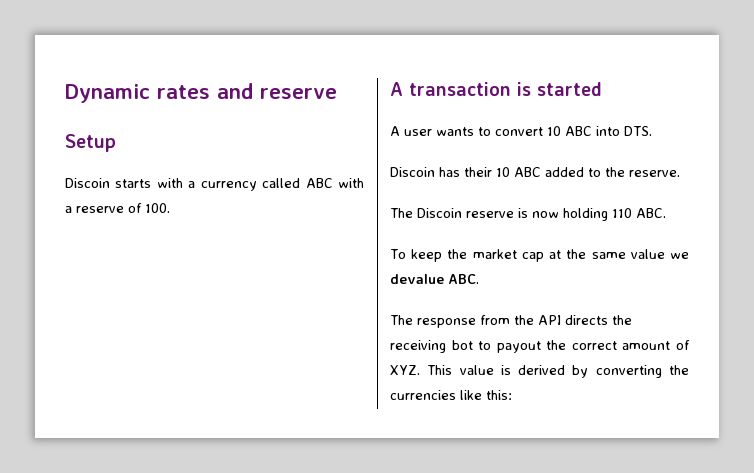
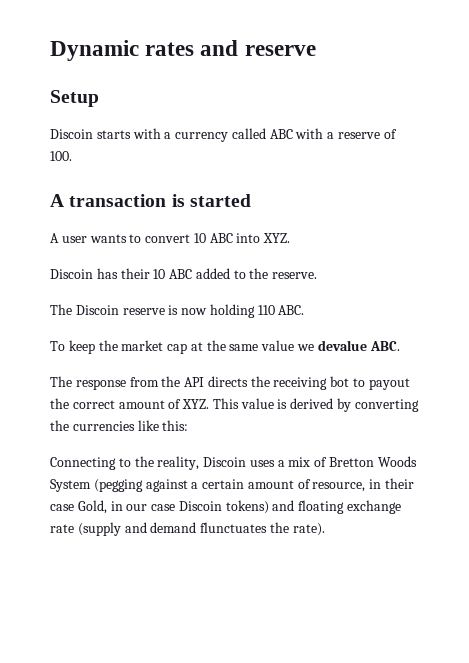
[624,126,652,136] DTS. -> [263,233,291,243] XYZ.
(512, 395) none -> [50,456,417,470] [50,478,415,492] [50,500,402,514] [50,522,325,536] // Connecting to the reality, Discoin uses a mix of Bretton Woods System (pegging against a certain amount of resource, in their case Gold, in our case Discoin tokens) and floating exchange rate (supply and demand flunctuates the rate).

